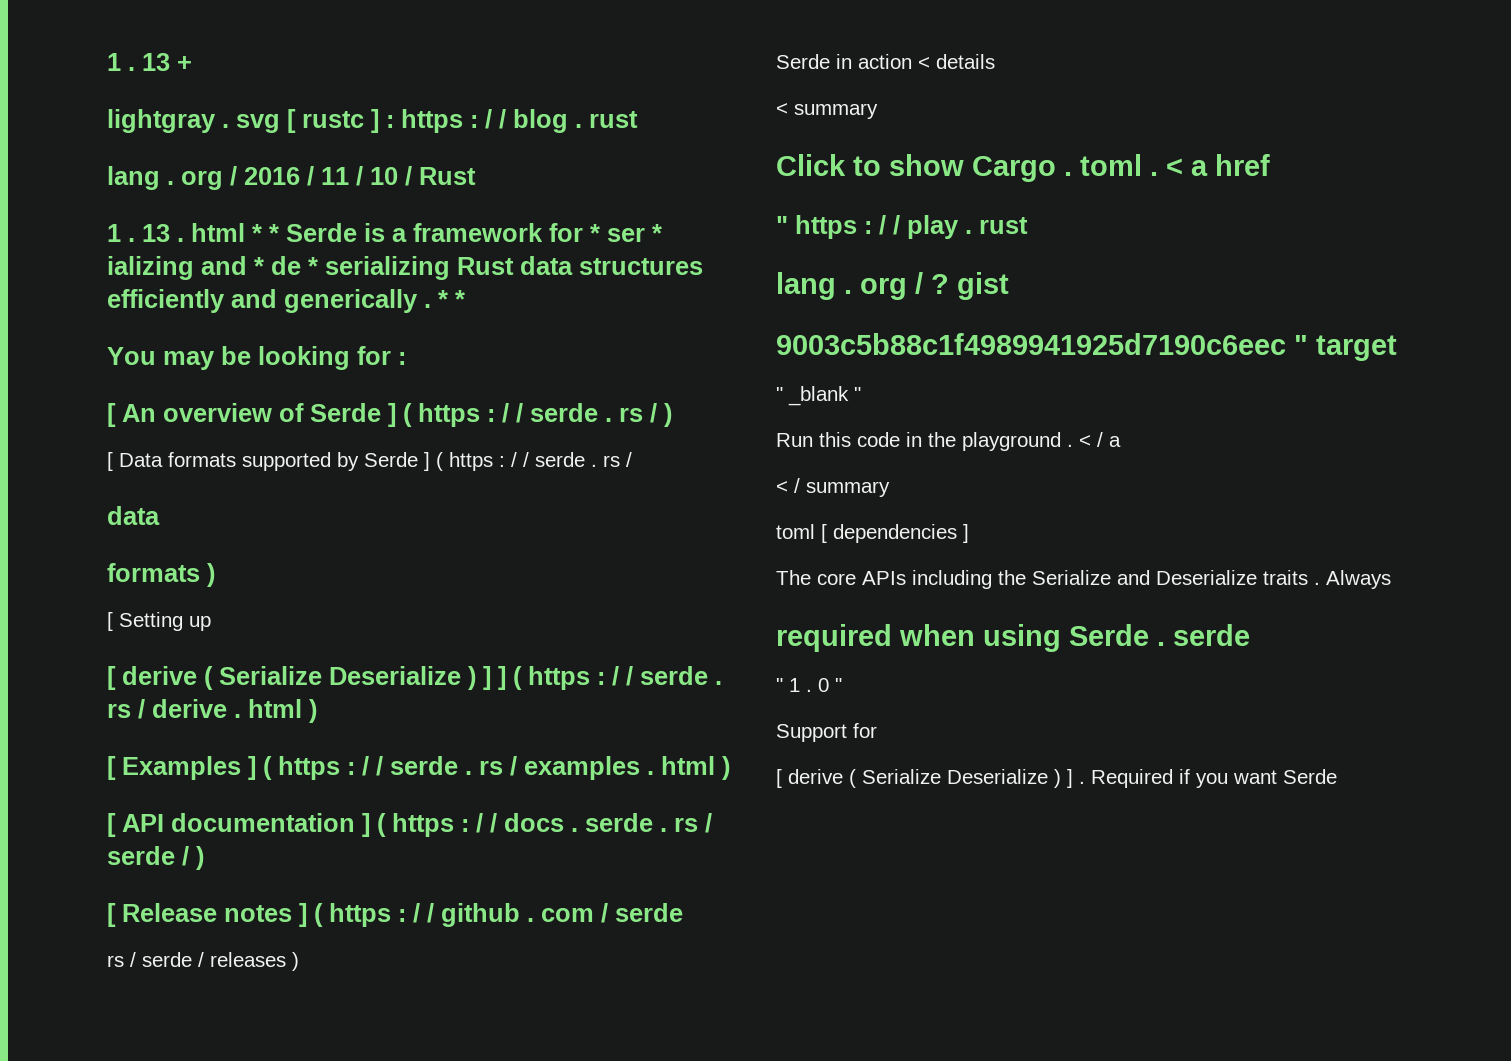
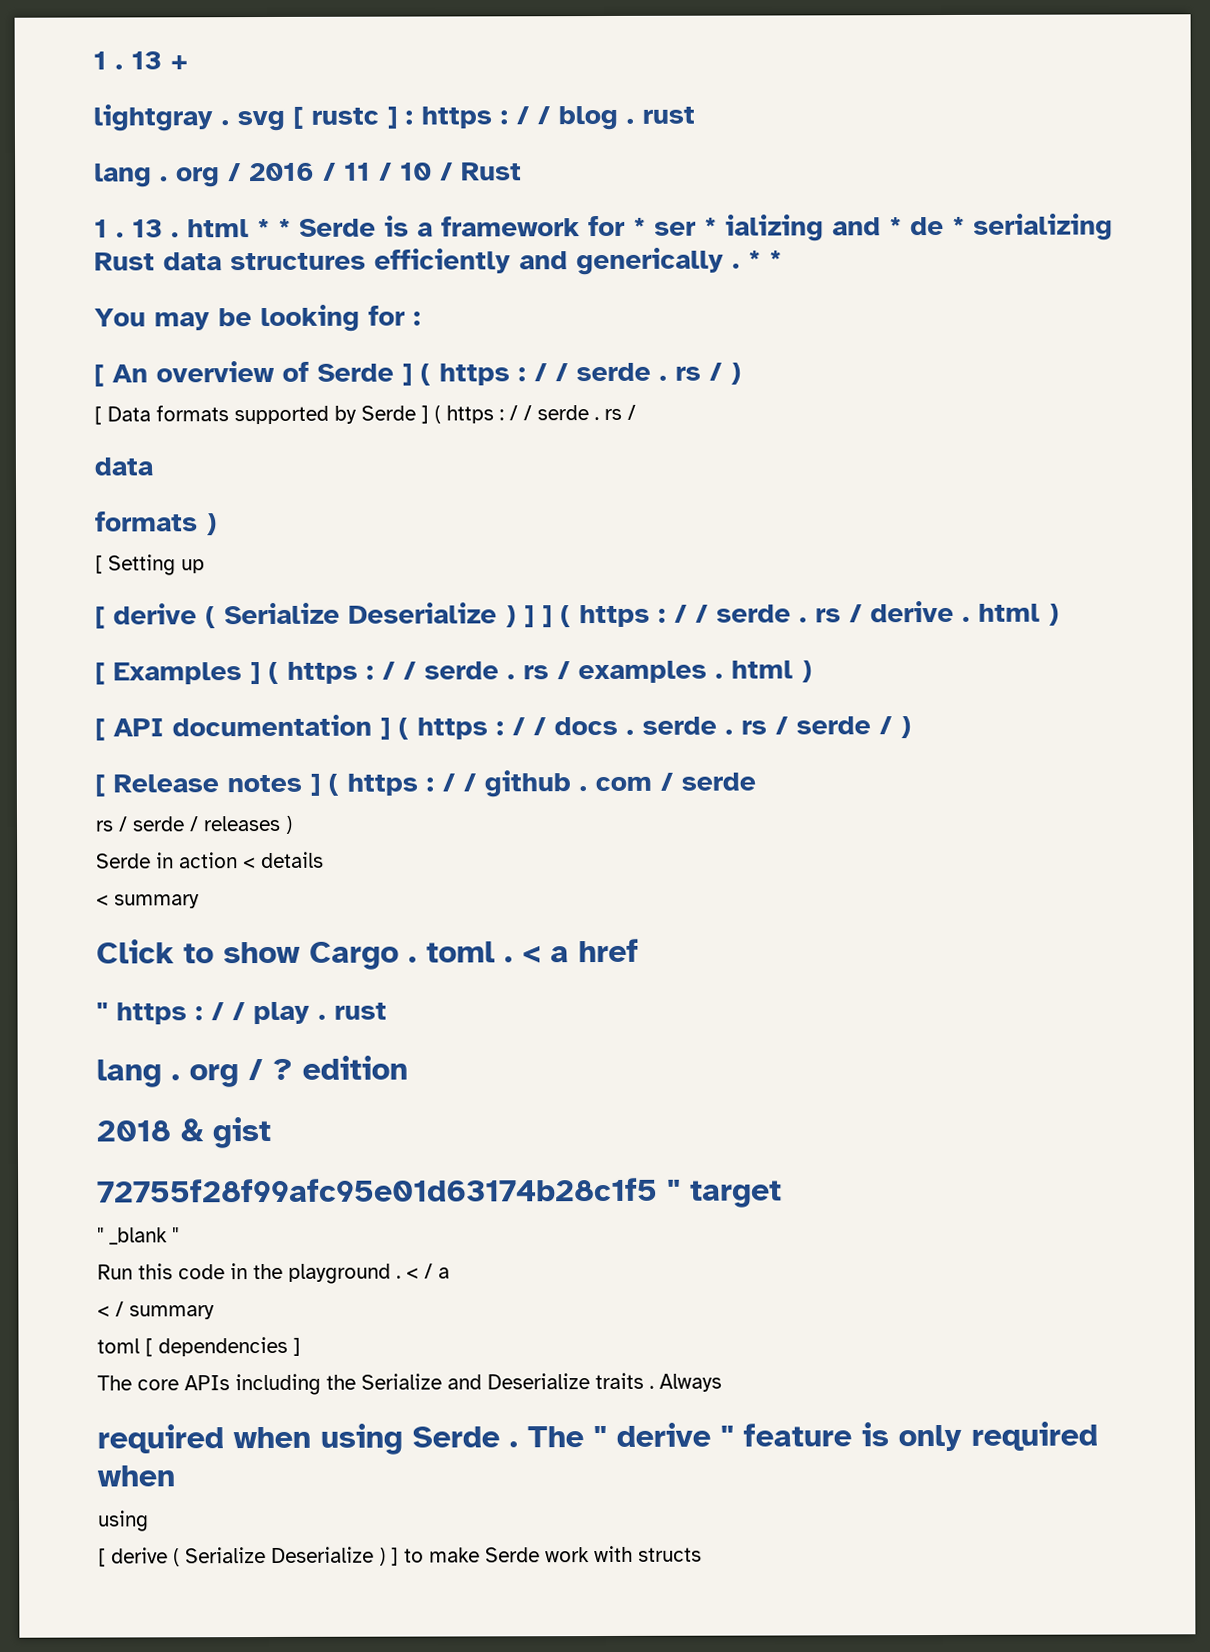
(949, 284) none -> [302,1055,408,1080] [96,1118,204,1142] edition // 2018 &
[776,333,1286,355] 9003c5b88c1f4989941925d7190c6eec -> [97,1177,658,1203] 72755f28f99afc95e01d63174b28c1f5
[1173,624,1250,646] [776,678,842,692] [776,723,877,742] [776,769,1337,788] serde // " 1 . 0 " // Support for // [ derive ( Serialize Deserialize ) ] . Required if you want Serde -> [527,1421,1098,1452] [97,1465,175,1487] [98,1510,149,1532] [98,1545,702,1567] The " derive " feature is only required when // using // [ derive ( Serialize Deserialize ) ] to make Serde work with structs

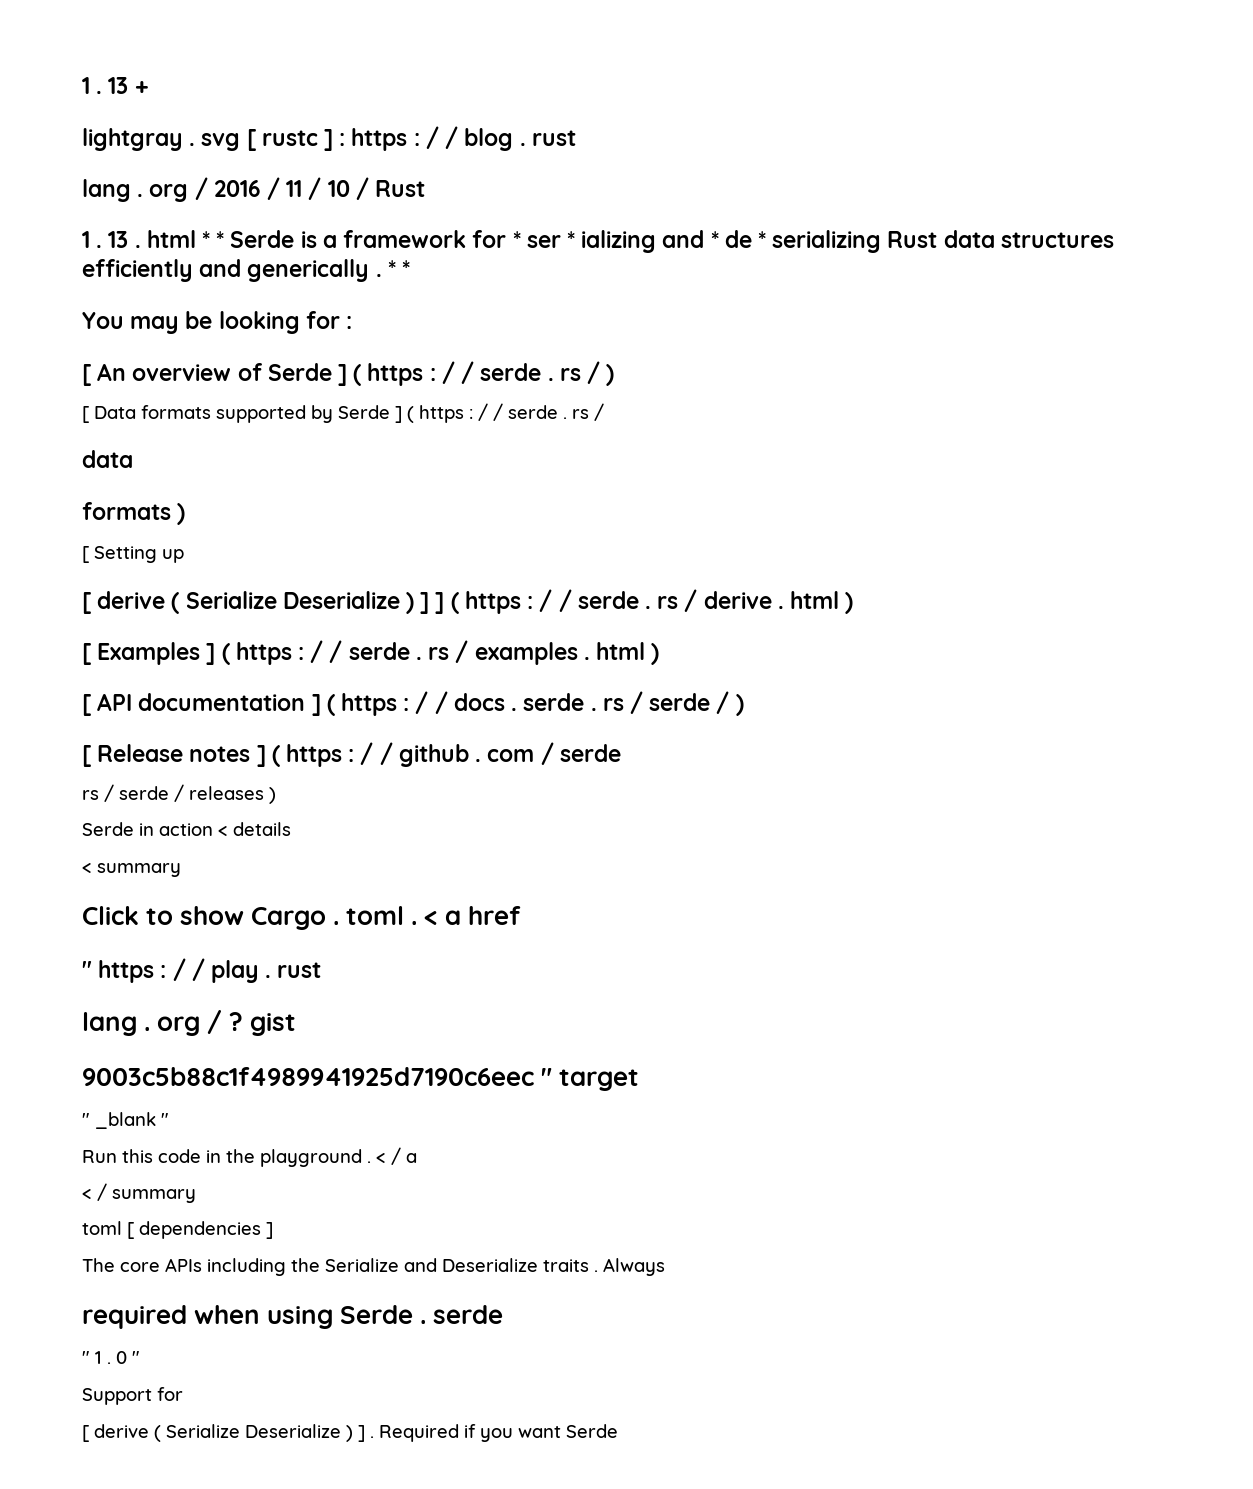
[302,1055,408,1080] [96,1118,204,1142] edition // 2018 & -> (244, 1021) none
[97,1177,658,1203] 72755f28f99afc95e01d63174b28c1f5 -> [82,1067,534,1086] 9003c5b88c1f4989941925d7190c6eec
[527,1421,1098,1452] [97,1465,175,1487] [98,1510,149,1532] [98,1545,702,1567] The " derive " feature is only required when // using // [ derive ( Serialize Deserialize ) ] to make Serde work with structs -> [433,1305,504,1324] [82,1351,140,1364] [82,1387,183,1405] [82,1424,618,1442] serde // " 1 . 0 " // Support for // [ derive ( Serialize Deserialize ) ] . Required if you want Serde

